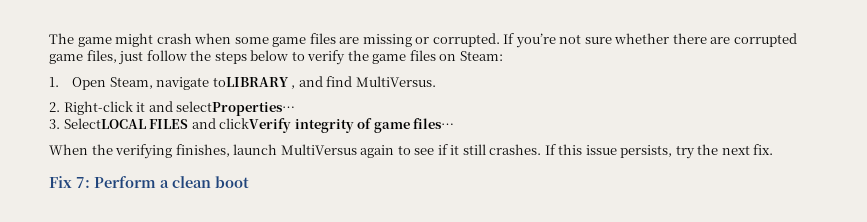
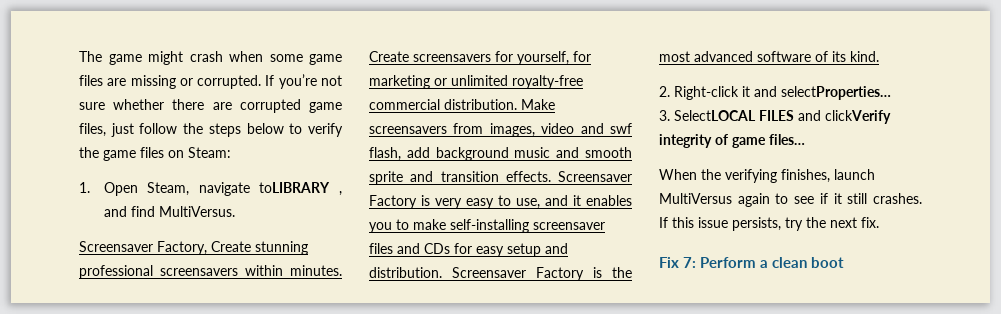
(436, 81) none -> [79,241,308,255] [79,265,342,279] [369,51,591,65] [369,75,583,89] [369,99,555,110] [369,123,632,137] [369,147,632,161] [369,171,632,185] [369,195,632,209] [369,219,605,233] [369,243,568,257] [369,267,632,281] [659,51,879,62] // Screensaver Factory, Create stunning professional screensavers within minutes. Create screensavers for yourself, for marketing or unlimited royalty-free commercial distribution. Make screensavers from images, video and swf flash, add background music and smooth sprite and transition effects. Screensaver Factory is very easy to use, and it enables you to make self-installing screensaver files and CDs for easy setup and distribution. Screensaver Factory is the most advanced software of its kind.

